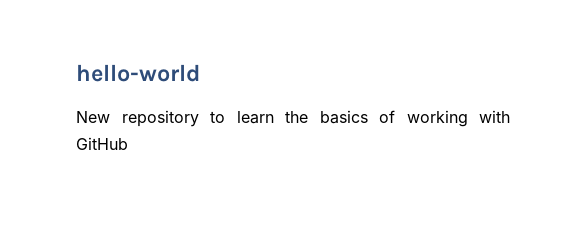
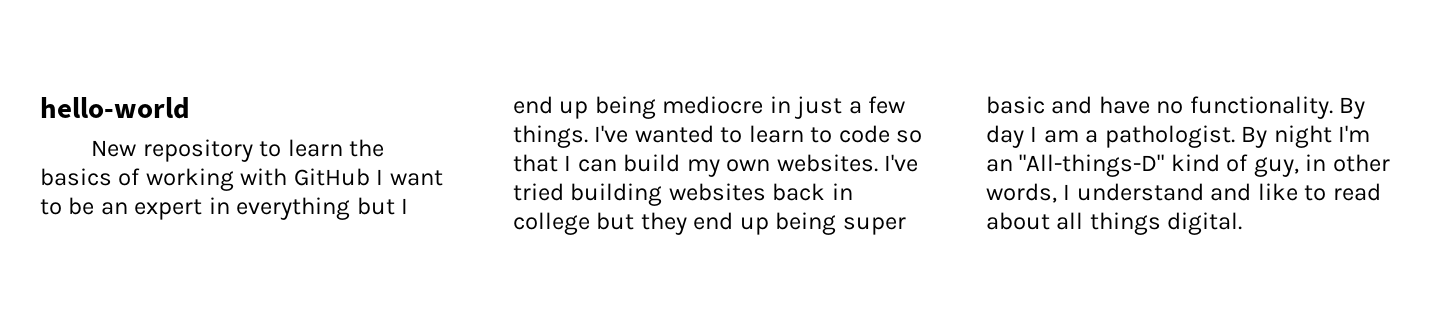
(128, 143) none -> [376,169,443,186] [40,197,409,220] [513,96,906,119] [513,125,923,148] [513,154,919,177] [513,183,853,206] [513,212,906,235] [986,96,1366,119] [986,125,1371,148] [986,154,1390,177] [986,183,1381,203] [986,212,1243,235] I want to be an expert in everything but I end up being mediocre in just a few things. I've wanted to learn to code so that I can build my own websites. I've tried building websites back in college but they end up being super basic and have no functionality. By day I am a pathologist. By night I'm an "All-things-D" kind of guy, in other words, I understand and like to read about all things digital.

